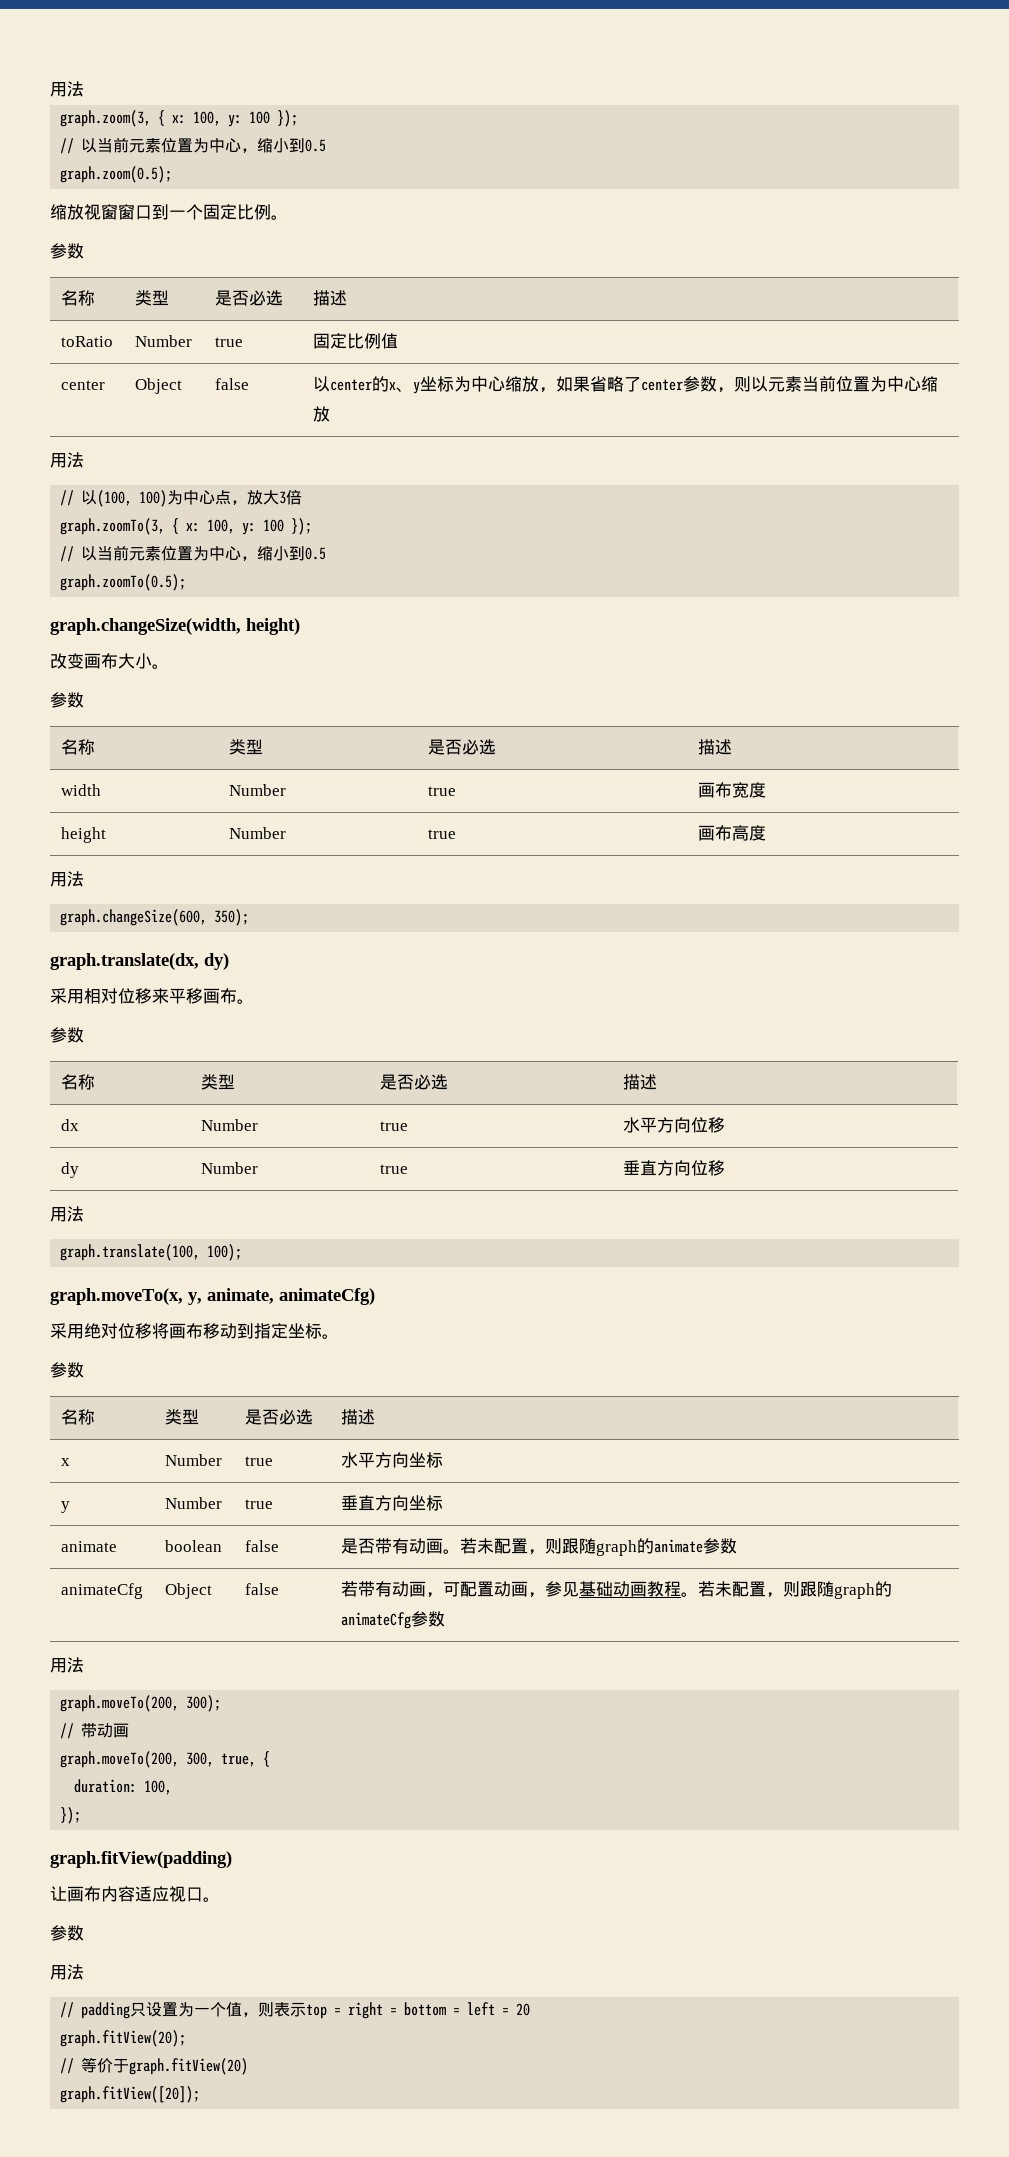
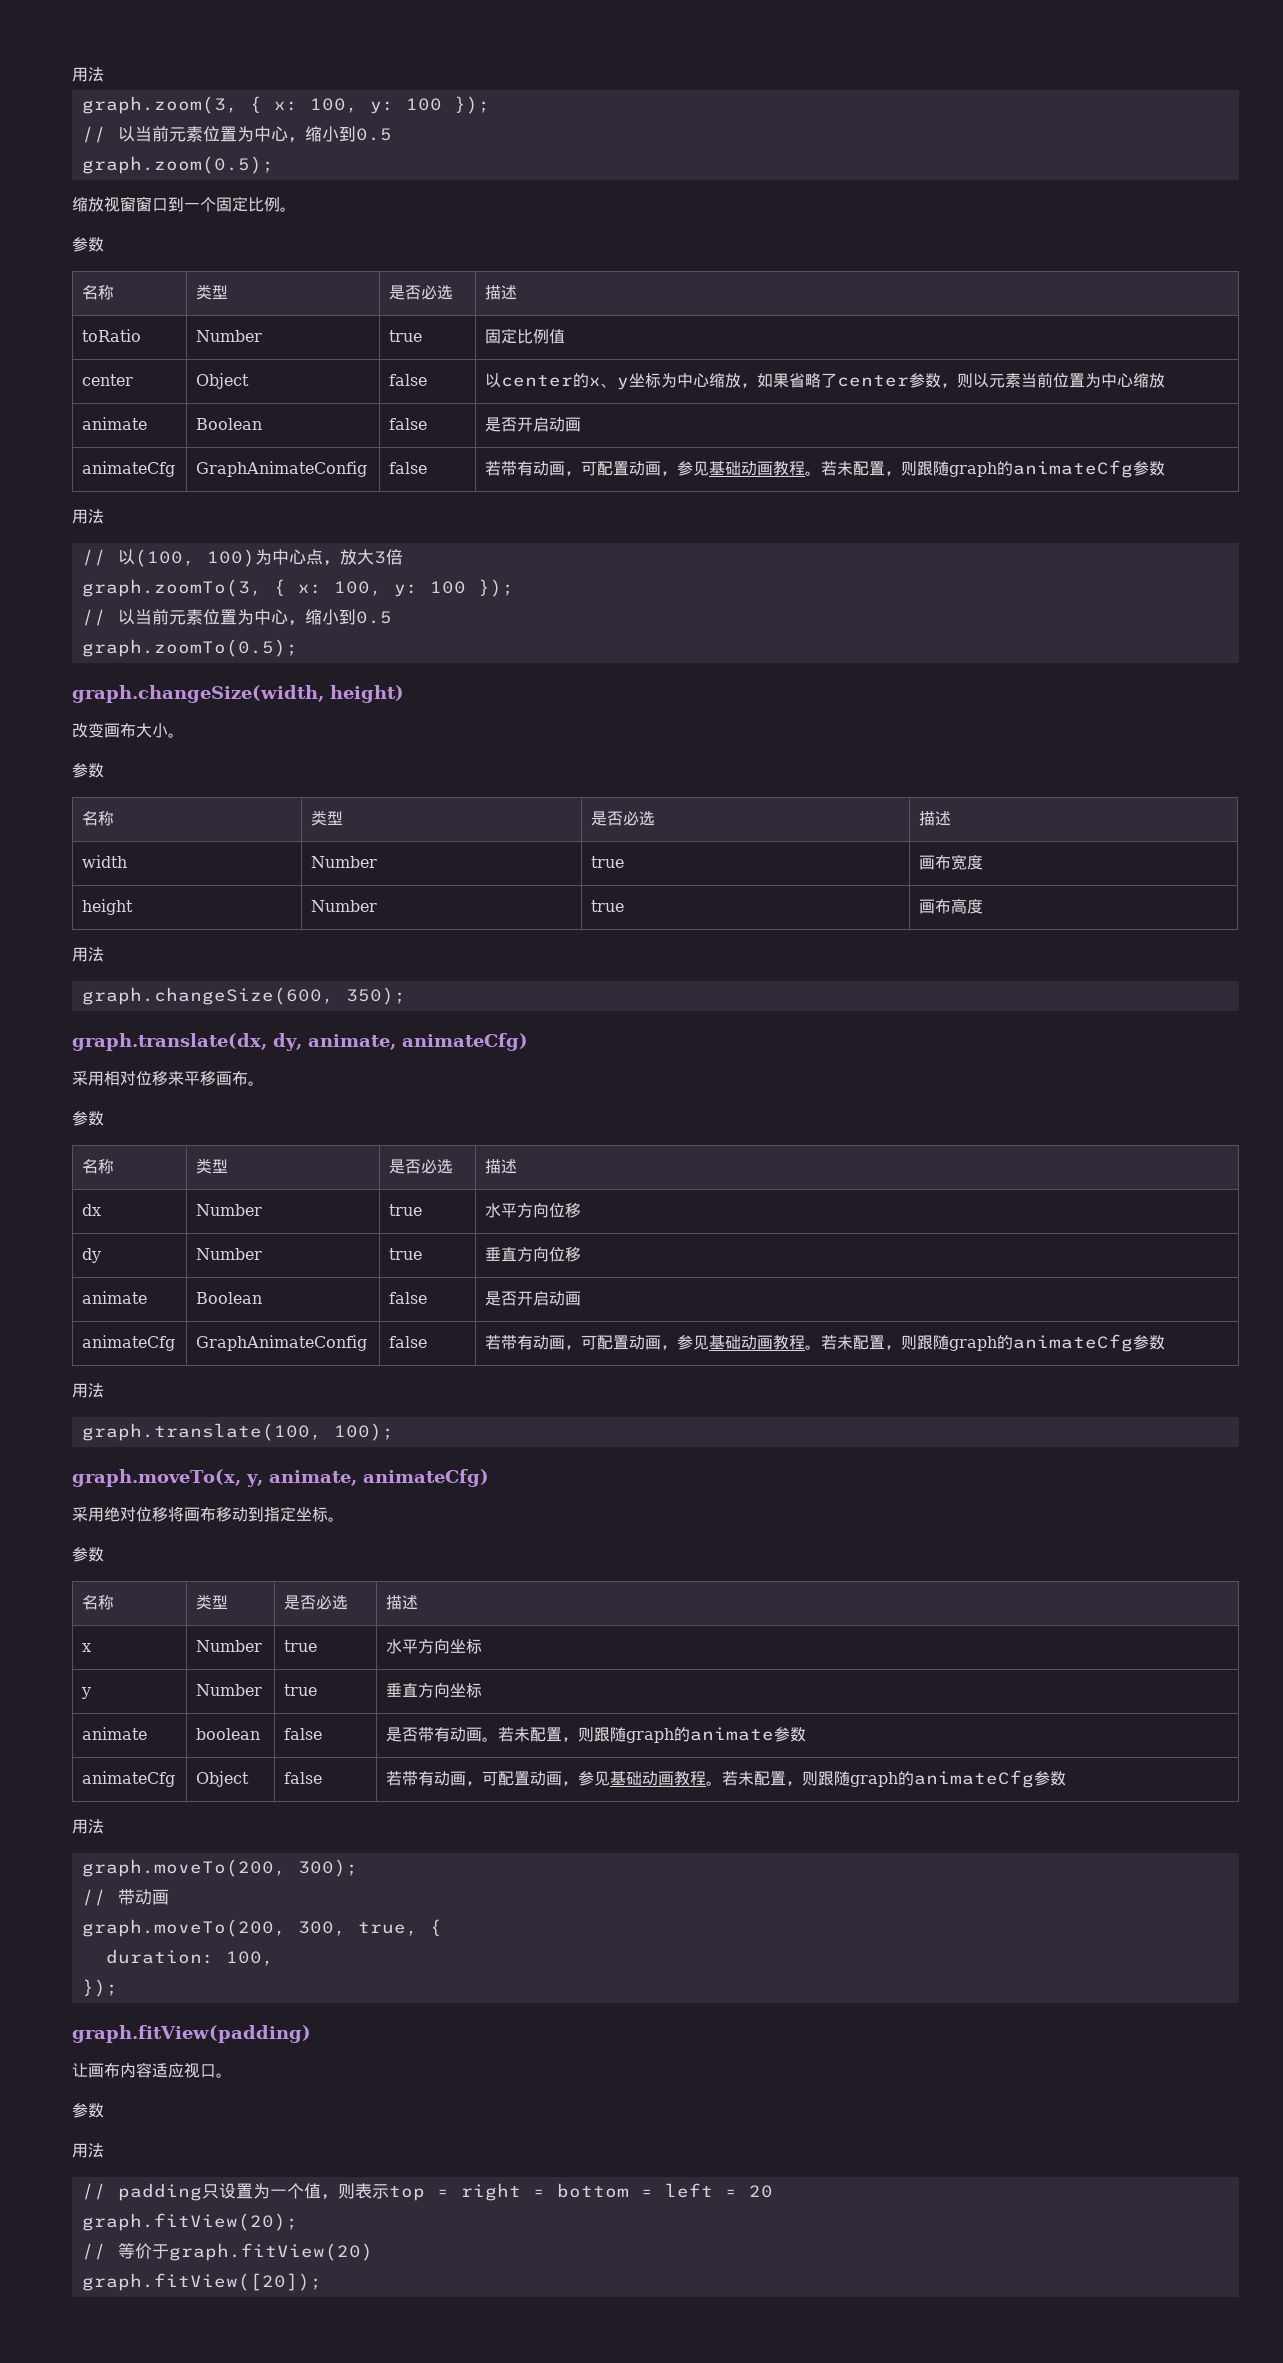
(330, 414) none -> [82,417,148,430] [196,418,263,430] [389,418,428,430] [485,417,582,432] [82,461,176,477] [196,461,368,477] [389,462,428,474] [485,460,1166,478] // animate | Boolean | false | 是否开启动画 // animateCfg | GraphAnimateConfig | false | 若带有动画，可配置动画，参见基础动画教程。若未配置，则跟随graph的animateCfg参数
[204,953,229,970] dy) -> [273,1033,528,1051] dy, animate, animateCfg)
(725, 1168) none -> [82,1291,148,1304] [196,1292,263,1304] [389,1292,428,1304] [485,1291,582,1306] [82,1335,176,1351] [196,1335,368,1351] [389,1336,428,1348] [485,1334,1166,1352] // animate | Boolean | false | 是否开启动画 // animateCfg | GraphAnimateConfig | false | 若带有动画，可配置动画，参见基础动画教程。若未配置，则跟随graph的animateCfg参数

